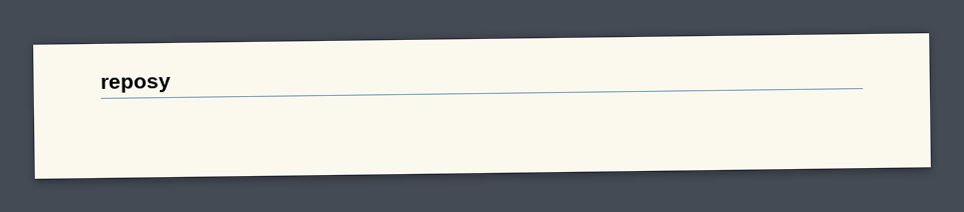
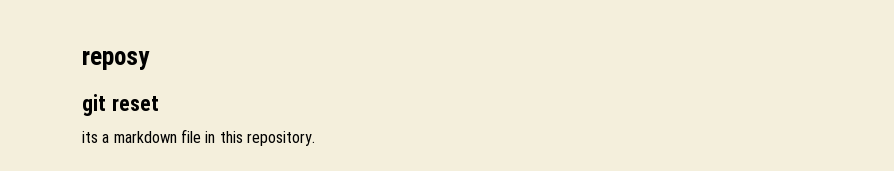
(171, 84) none -> [82,94,159,116] [82,129,315,146] // git reset // its a markdown file in this repository.

